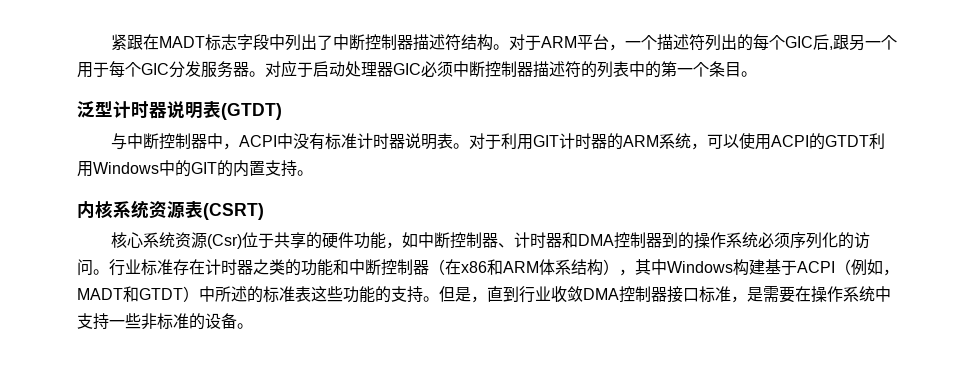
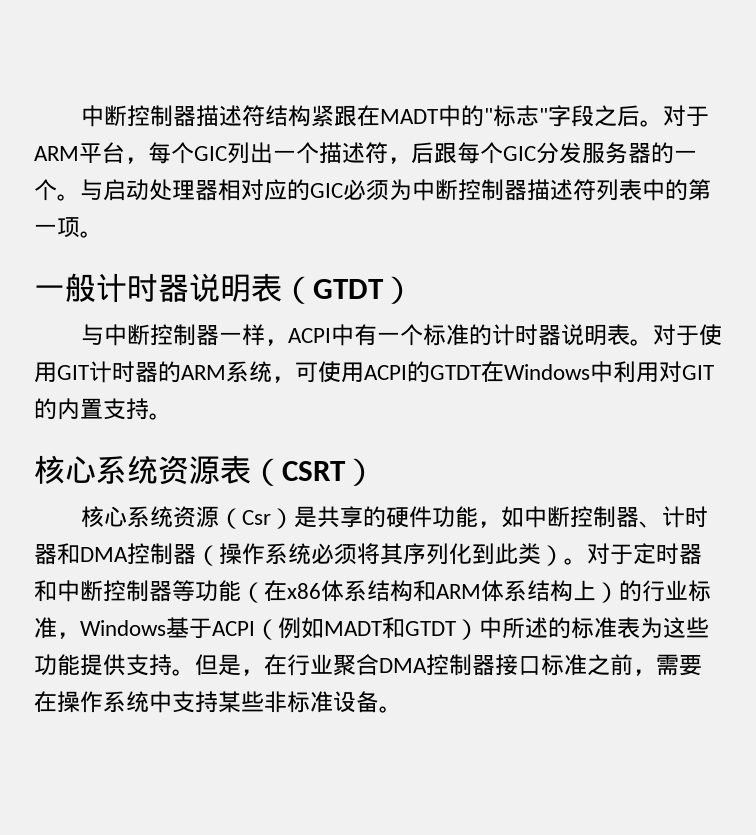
[110,34,333,51] 紧跟在MADT标志字段中列出了 -> (80, 116) none
[492,34,897,51] [77,62,109,78] 。对于ARM平台，一个描述符列出的每个GIC后,跟另一个用于 -> [310,105,709,127] [34,142,457,164] 紧跟在MADT中的"标志"字段之后。对于ARM平台，每个GIC列出一个描述符，后跟
[249,60,313,77] 。对应于 -> [651,142,697,164] [34,179,103,201] 的一个。与
(393, 69) none -> [218,179,310,201] 相对应的
[453,61,597,78] 中断控制器描述符的 -> [389,179,596,201] 为中断控制器描述符
[693,61,757,77] [77,101,282,120] 个条目。 // 泛型计时器说明表(GTDT) -> [57,217,103,238] [34,273,414,304] 项。 // 一般计时器说明表（GTDT）
[206,133,223,149] 中 -> [218,324,265,346] 一样
[292,133,357,150] 没有标准 -> [353,324,492,346] 有一个标准的
[500,133,517,149] 利 -> [698,324,722,346] 使
[722,134,739,148] 以 -> (318, 372) none
[868,133,885,149] [77,160,191,177] 利用Windows中的 -> [481,361,682,383] 在Windows中利用对
[77,201,113,219] 内核 -> [34,455,96,484] 核心
[203,203,264,220] [110,232,274,249] (CSRT) // 核心系统资源(Csr)位于 -> [251,458,376,486] [80,506,317,529] （CSRT） // 核心系统资源（Csr）是
[661,232,694,249] 到的 -> [196,545,219,566] （
[789,232,870,249] [77,259,333,276] 序列化的访问。行业标准存在计时器之类的功能 -> [357,543,702,566] 将其序列化到此类）。对于定时器
(429, 267) none -> [172,580,241,602] 等功能
(487, 267) none -> [321,580,413,602] 体系结构
[603,259,765,276] ），其中Windows构建 -> [573,580,711,603] [34,617,166,639] 上）的行业标准，Windows
[883,269,899,276] ， -> (324, 628) none
(311, 294) none -> [640,617,663,639] 为
[375,286,391,303] 的 -> [80,654,126,676] 提供
[487,286,583,303] 直到行业收敛 -> [264,654,379,676] 在行业聚合
[731,287,763,303] ，是 -> [587,654,656,676] 之前，
[109,320,125,327] 一 -> [218,691,241,713] 某
[189,313,205,330] 的 -> (333, 702) none

